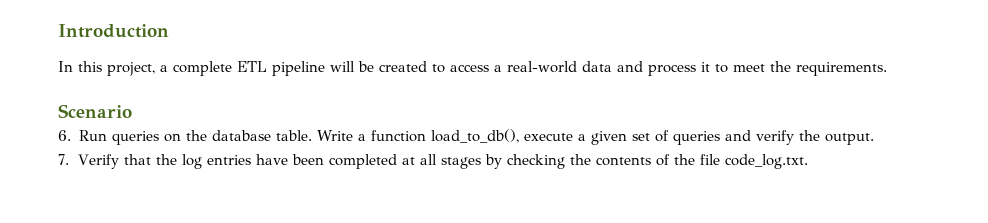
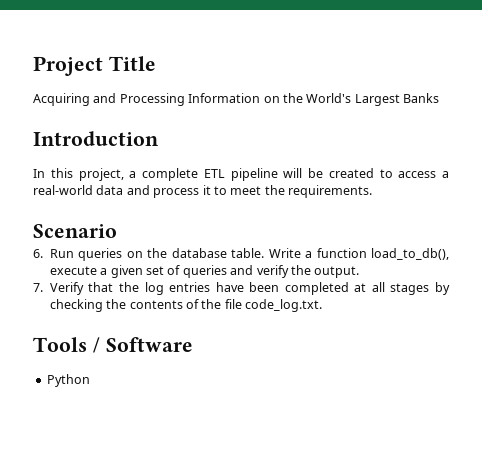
(58, 31) none -> [33,56,156,76] [33,93,439,106] Project Title // Acquiring and Processing Information on the World's Largest Banks //
(809, 161) none -> [33,337,193,353] [46,374,90,387] // Tools / Software // Python

